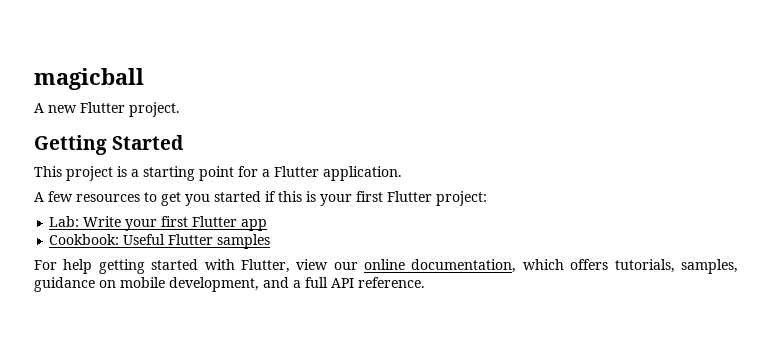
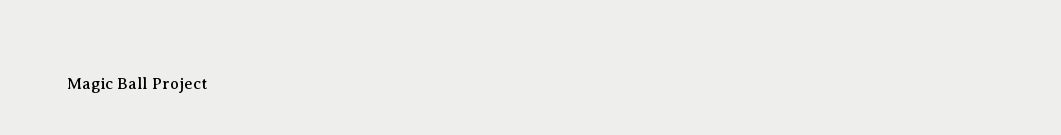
[34,68,144,90] [34,102,180,117] [34,135,185,155] [34,166,402,181] [34,191,487,206] [49,216,268,231] [49,234,271,249] [34,259,738,274] [34,277,425,292] magicball // A new Flutter project. // Getting Started // This project is a starting point for a Flutter application. // A few resources to get you started if this is your first Flutter project: // Lab: Write your first Flutter app // Cookbook: Useful Flutter samples // For help getting started with Flutter, view our online documentation, which offers tutorials, samples, guidance on mobile development, and a full API reference. -> [67,77,208,93] Magic Ball Project

